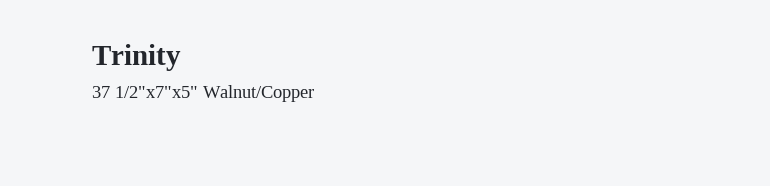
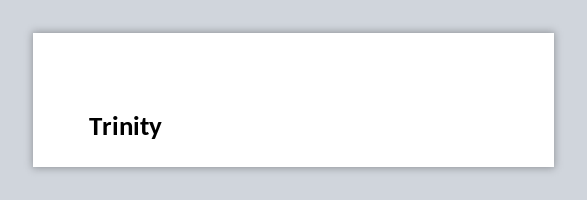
[92,85,314,102] // 37 1/2"x7"x5" Walnut/Copper -> (162, 127) none

